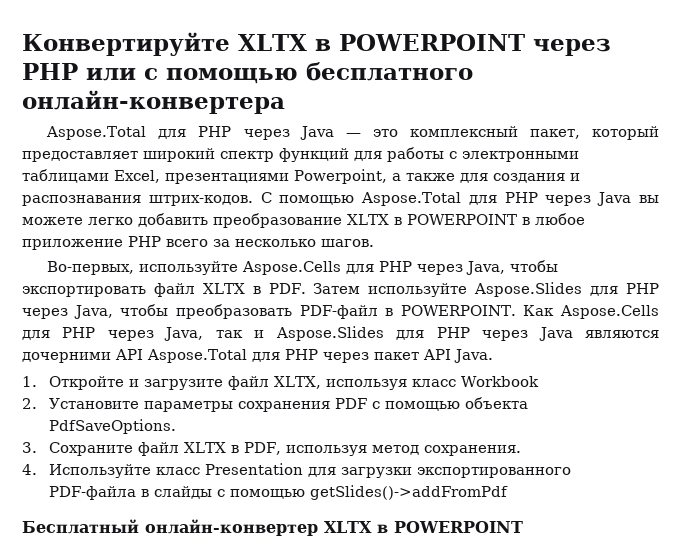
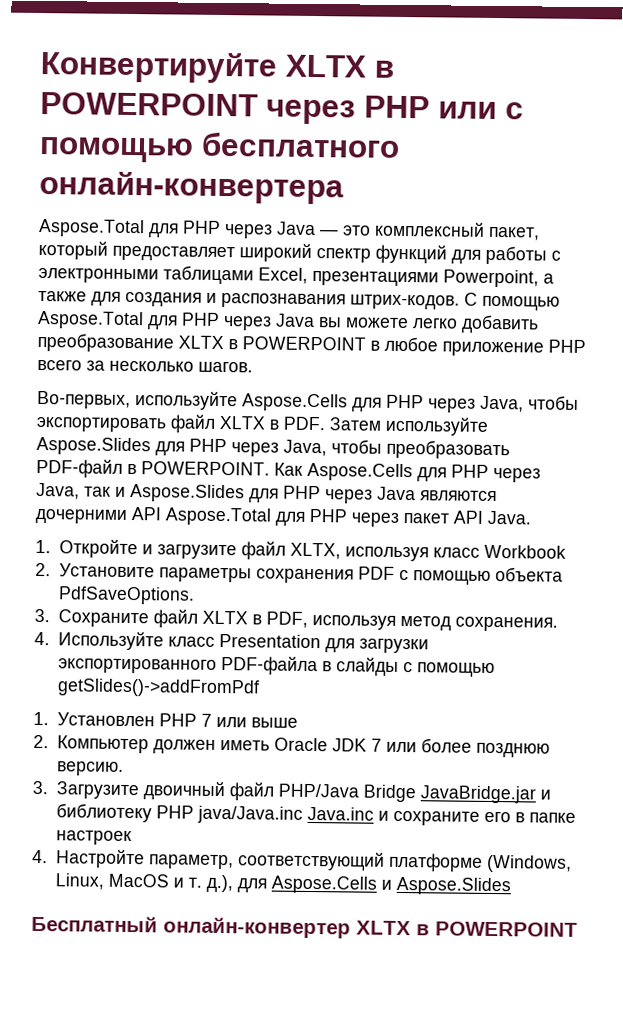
(508, 492) none -> [33,711,298,728] [33,734,550,758] [56,761,124,776] [32,780,551,804] [55,803,576,826] [55,830,132,846] [32,849,572,873] [54,873,511,896] // 1. Установлен PHP 7 или выше // 2. Компьютер должен иметь Oracle JDK 7 или более позднюю версию. // 3. Загрузите двоичный файл PHP/Java Bridge JavaBridge.jar и библиотеку PHP java/Java.inc Java.inc и сохраните его в папке настроек // 4. Настройте параметр, соответствующий платформе (Windows, Linux, MacOS и т. д.), для Aspose.Cells и Aspose.Slides

